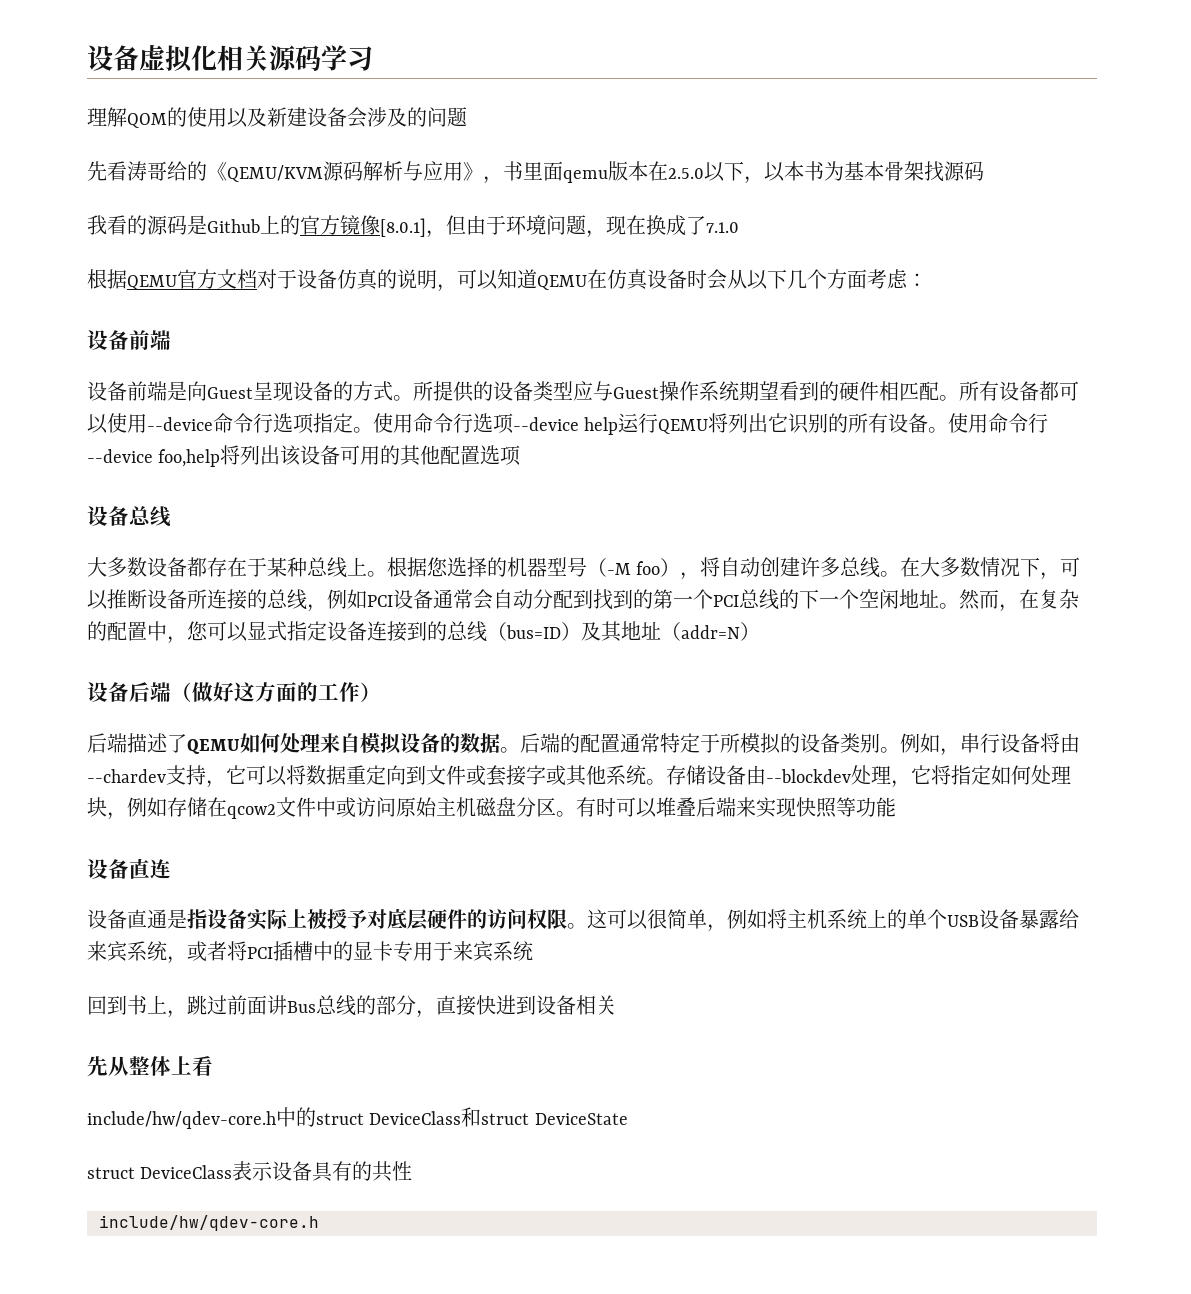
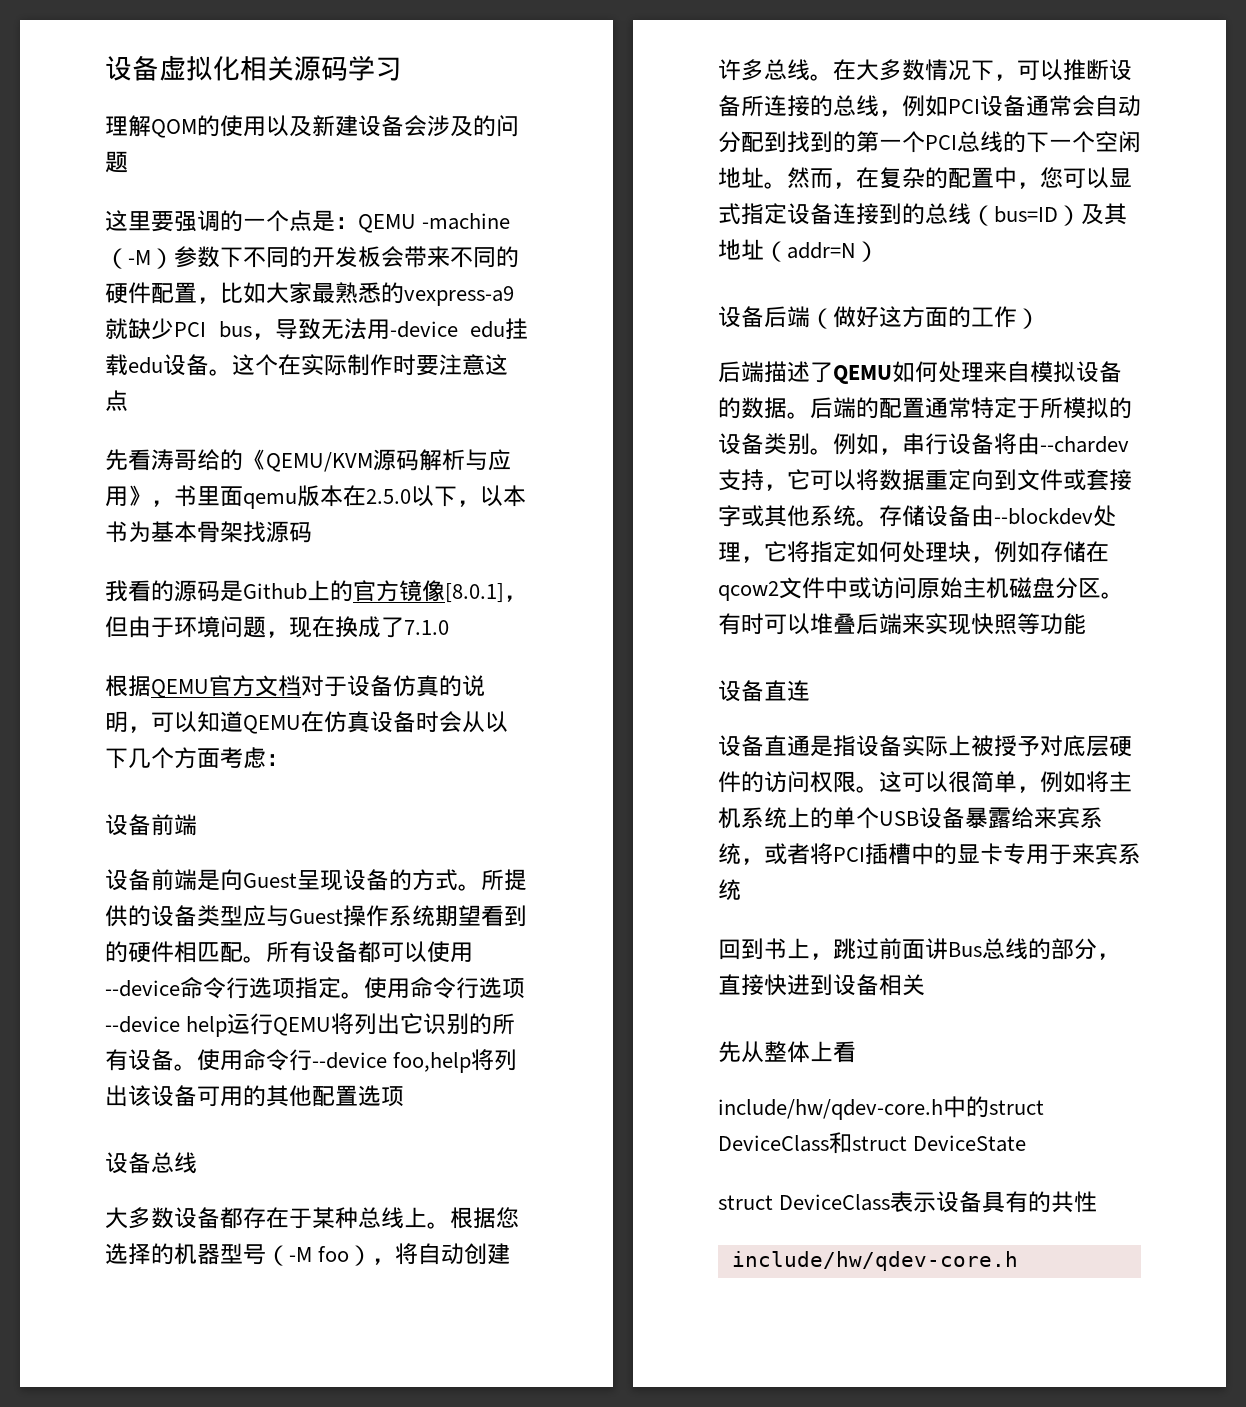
(467, 117) none -> [105,210,511,233] [105,246,519,269] [105,282,514,306] [105,318,528,340] [105,354,508,376] [105,390,128,411] // 这里要强调的一个点是：QEMU -machine（-M）参数下不同的开发板会带来不同的硬件配置，比如大家最熟悉的vexpress-a9就缺少PCI bus，导致无法用-device edu挂载edu设备。这个在实际制作时要注意这点

